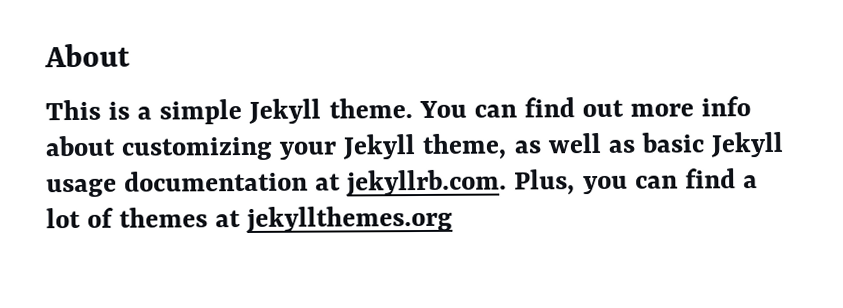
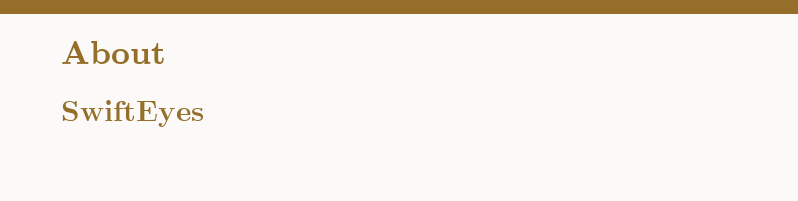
[45,96,752,125] [45,131,784,161] [46,168,758,198] [46,205,454,234] This is a simple Jekyll theme. You can find out more info about customizing your Jekyll theme, as well as basic Jekyll usage documentation at jekyllrb.com. Plus, you can find a lot of themes at jekyllthemes.org -> [61,100,204,127] SwiftEyes

